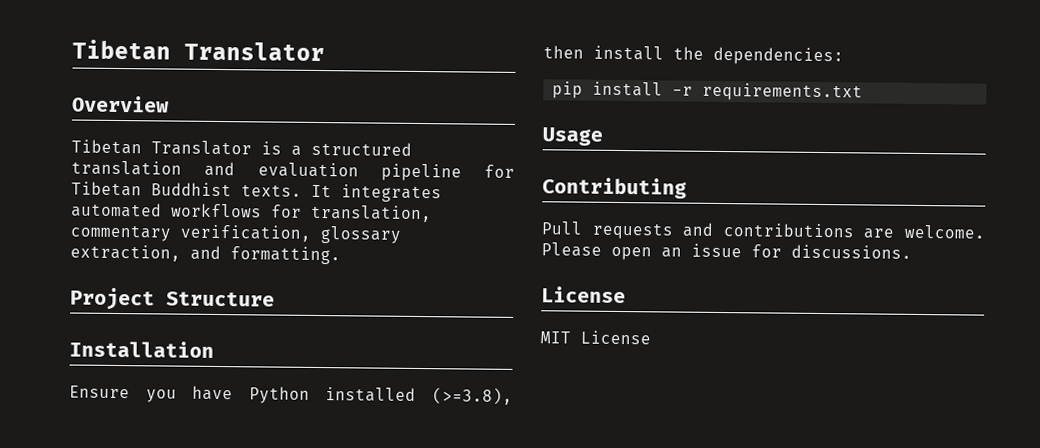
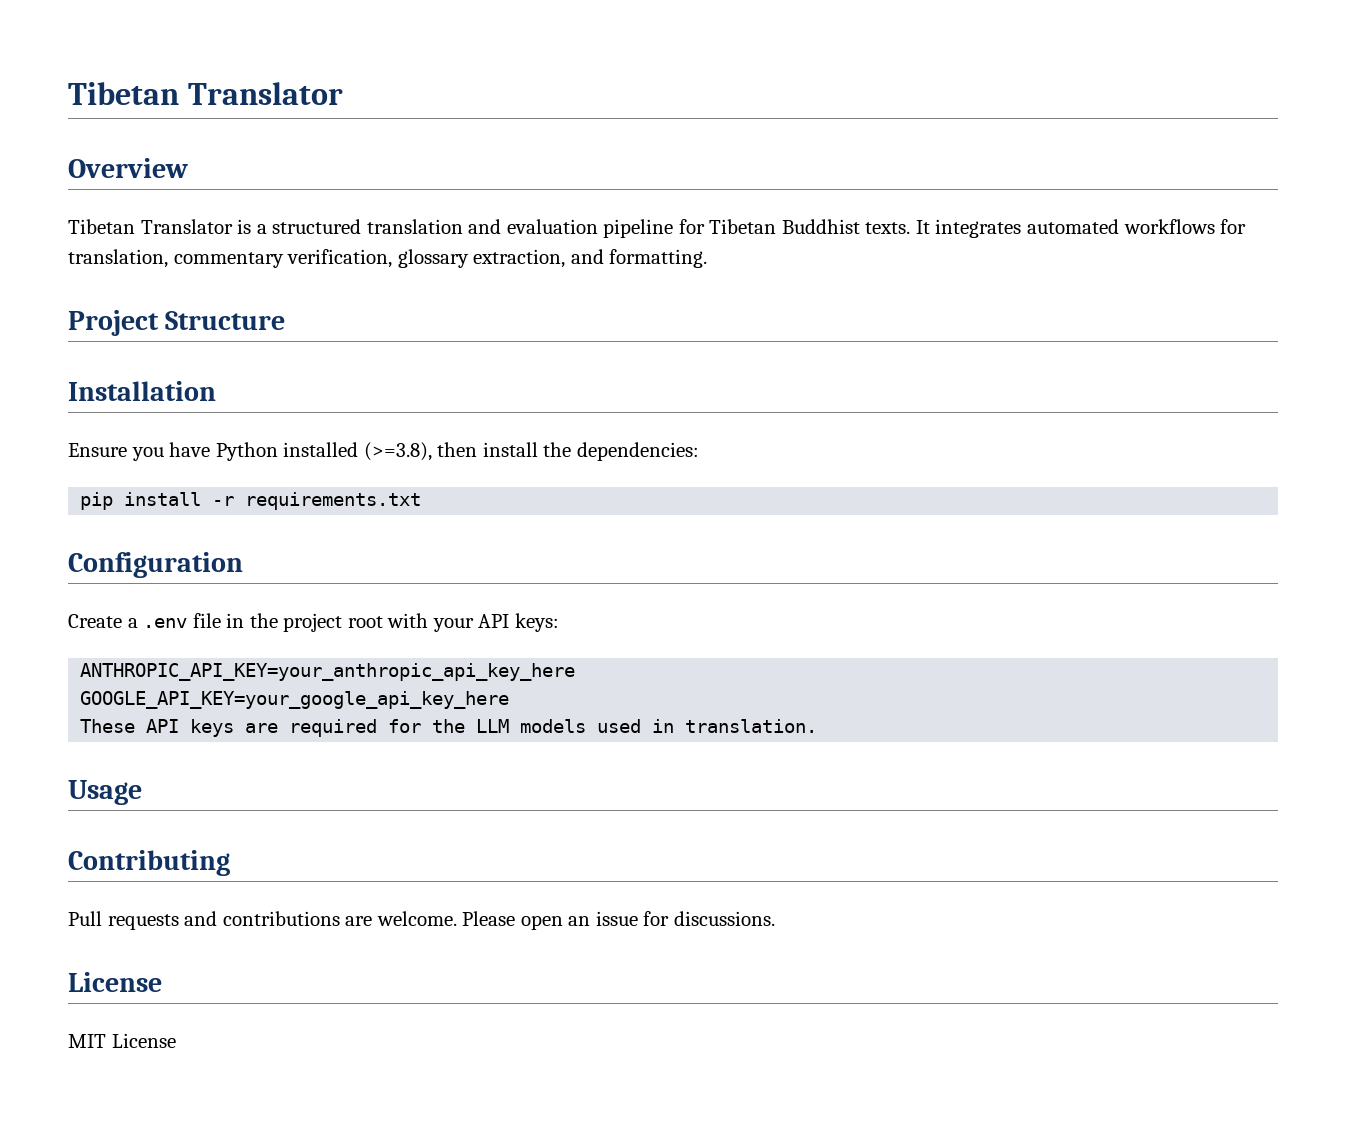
(864, 92) none -> [68,552,243,578] [68,613,559,632] [80,663,576,681] [80,691,510,709] [80,719,818,737] // Configuration // Create a .env file in the project root with your API keys: // ANTHROPIC_API_KEY=your_anthropic_api_key_here // GOOGLE_API_KEY=your_google_api_key_here // These API keys are required for the LLM models used in translation.

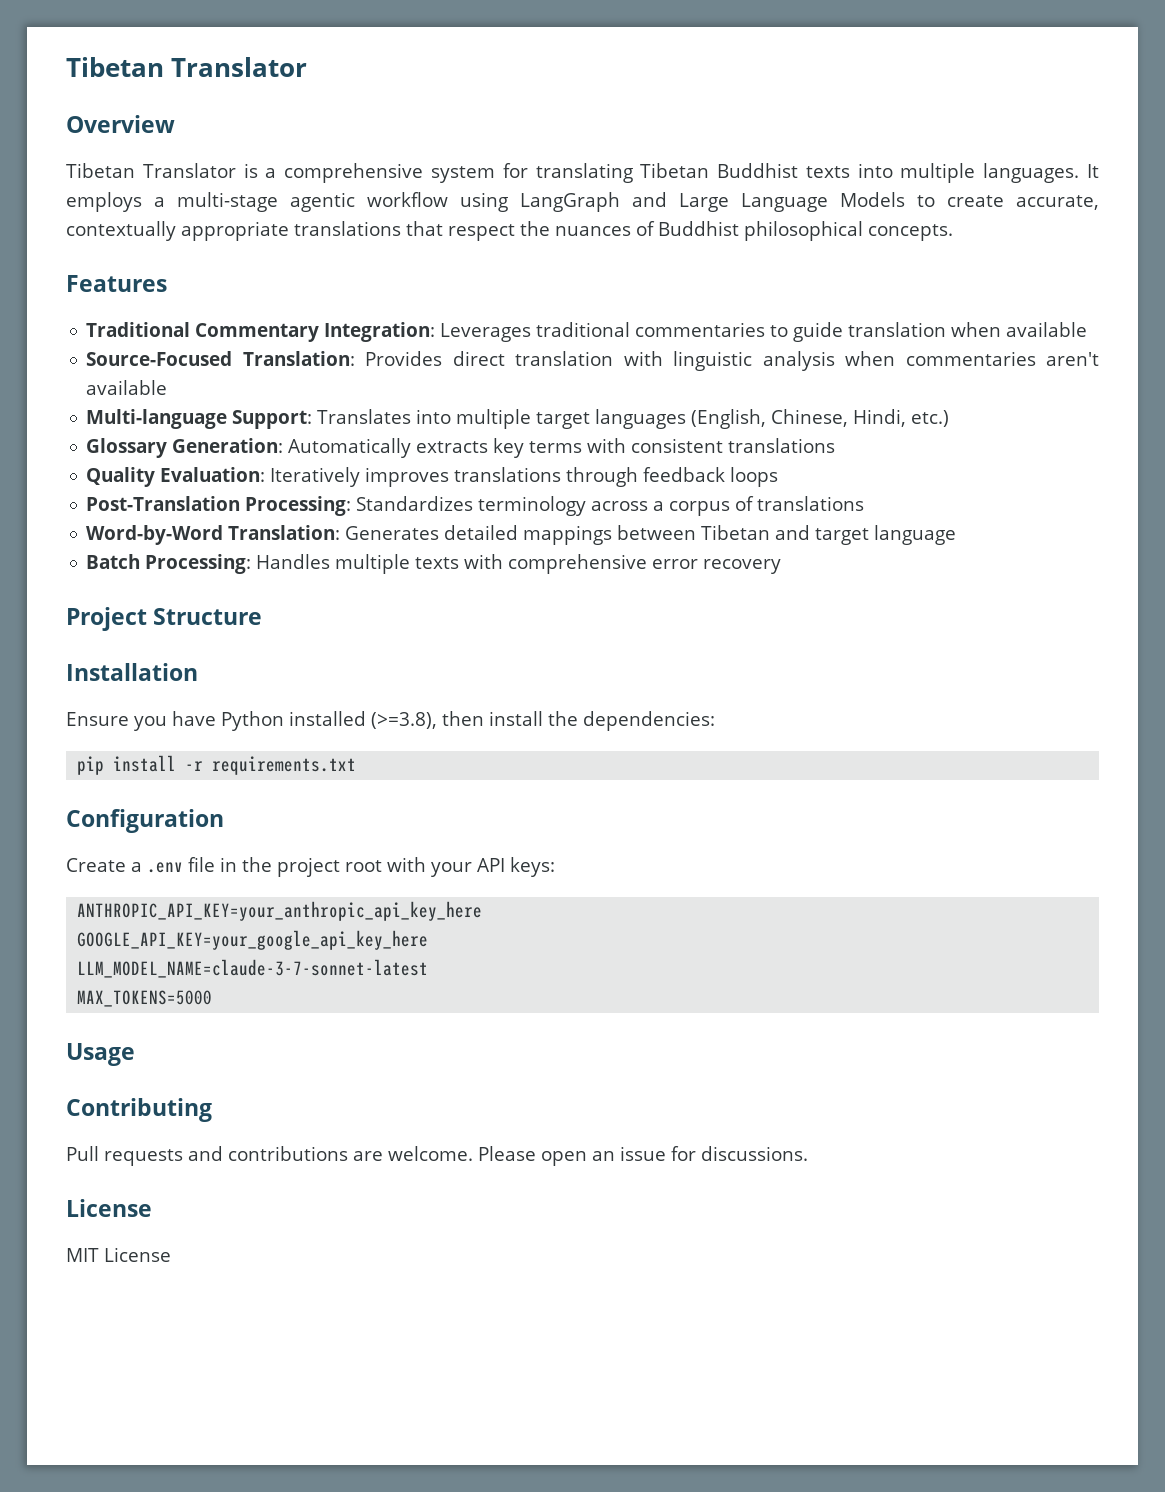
[272,219,1247,238] [68,249,708,268] structured translation and evaluation pipeline for Tibetan Buddhist texts. It integrates automated workflows for translation, commentary verification, glossary extraction, and formatting. -> [284,163,1100,183] [66,192,1099,212] [66,221,953,241] [66,275,167,292] [86,322,1088,342] [86,351,1099,371] [86,380,168,395] [86,409,950,429] [86,438,836,458] [86,467,779,487] [86,496,865,516] [86,525,957,545] [86,554,782,574] comprehensive system for translating Tibetan Buddhist texts into multiple languages. It employs a multi-stage agentic workflow using LangGraph and Large Language Models to create accurate, contextually appropriate translations that respect the nuances of Buddhist philosophical concepts. // Features // Traditional Commentary Integration: Leverages traditional commentaries to guide translation when available // Source-Focused Translation: Provides direct translation with linguistic analysis when commentaries aren't available // Multi-language Support: Translates into multiple target languages (English, Chinese, Hindi, etc.) // Glossary Generation: Automatically extracts key terms with consistent translations // Quality Evaluation: Iteratively improves translations through feedback loops // Post-Translation Processing: Standardizes terminology across a corpus of translations // Word-by-Word Translation: Generates detailed mappings between Tibetan and target language // Batch Processing: Handles multiple texts with comprehensive error recovery
[80,719,818,737] These API keys are required for the LLM models used in translation. -> [77,959,429,978] [77,990,213,1007] LLM_MODEL_NAME=claude-3-7-sonnet-latest // MAX_TOKENS=5000

